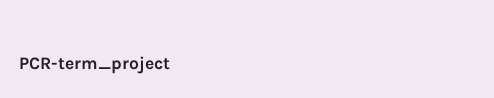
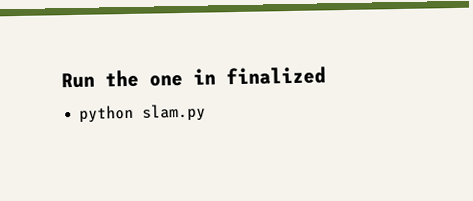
[19,56,170,74] PCR-term_project -> [61,66,326,89] [79,103,207,123] Run the one in finalized // python slam.py

